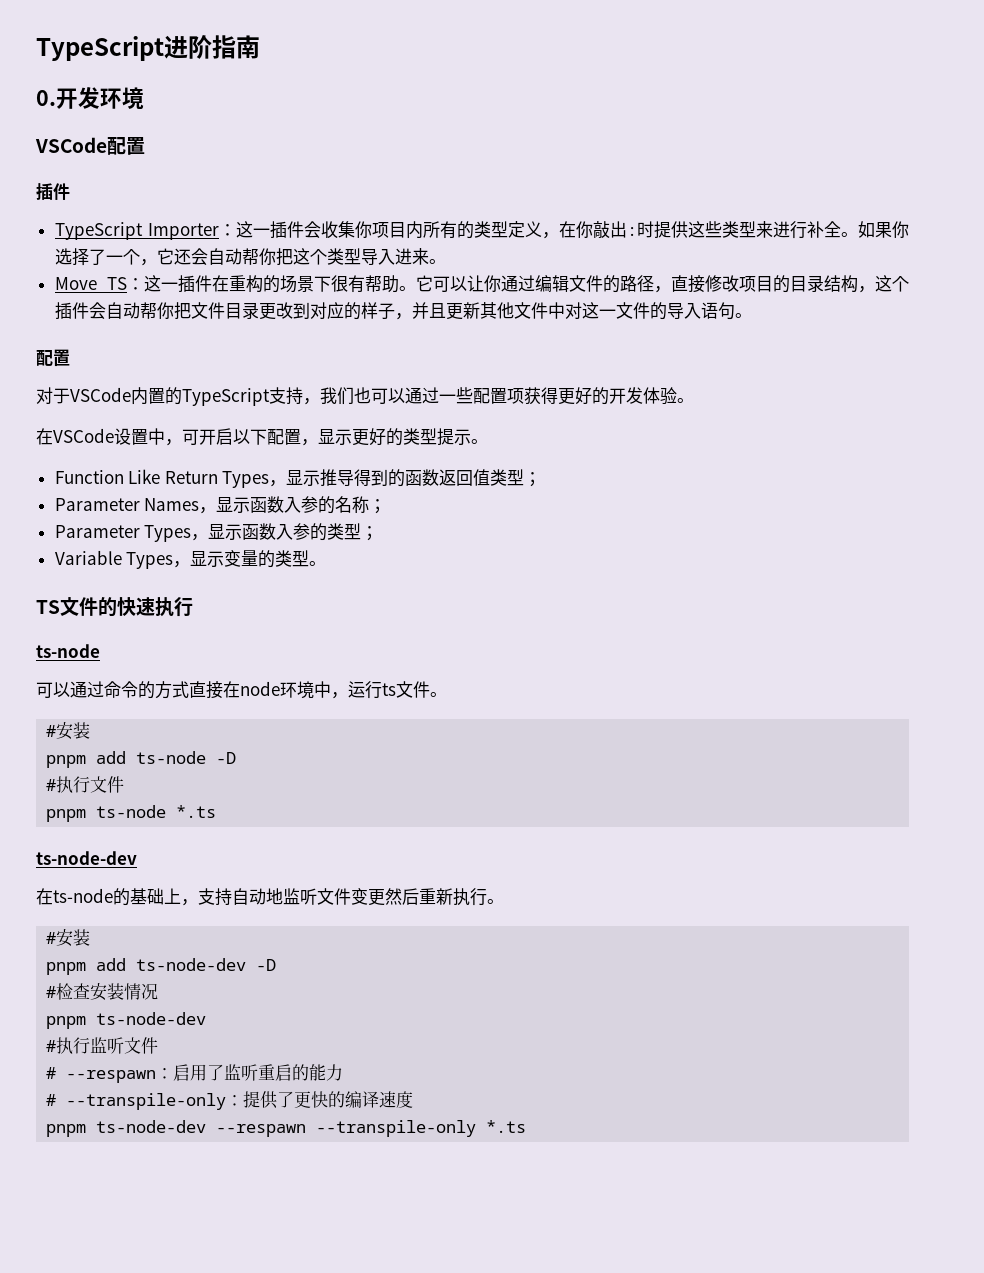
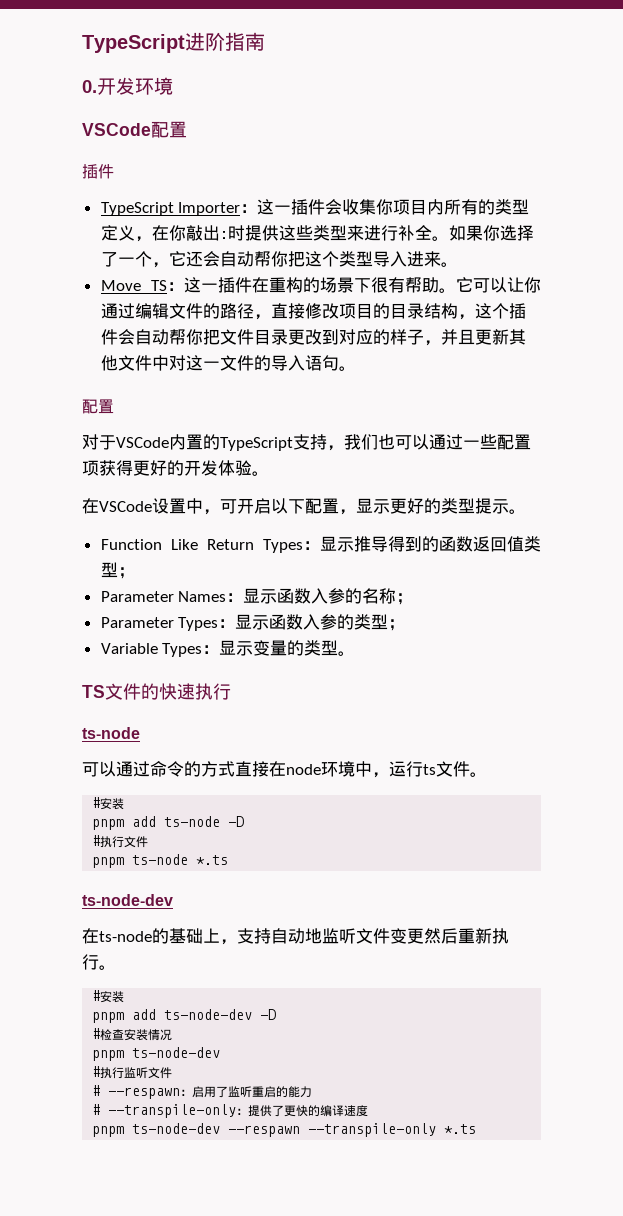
[269,480,287,487] ， -> [303,541,321,550] ：
[199,507,217,514] ， -> [226,593,244,602] ：
[191,534,209,541] ， -> [218,619,236,628] ：
[173,561,191,568] ， -> [202,645,220,654] ：

